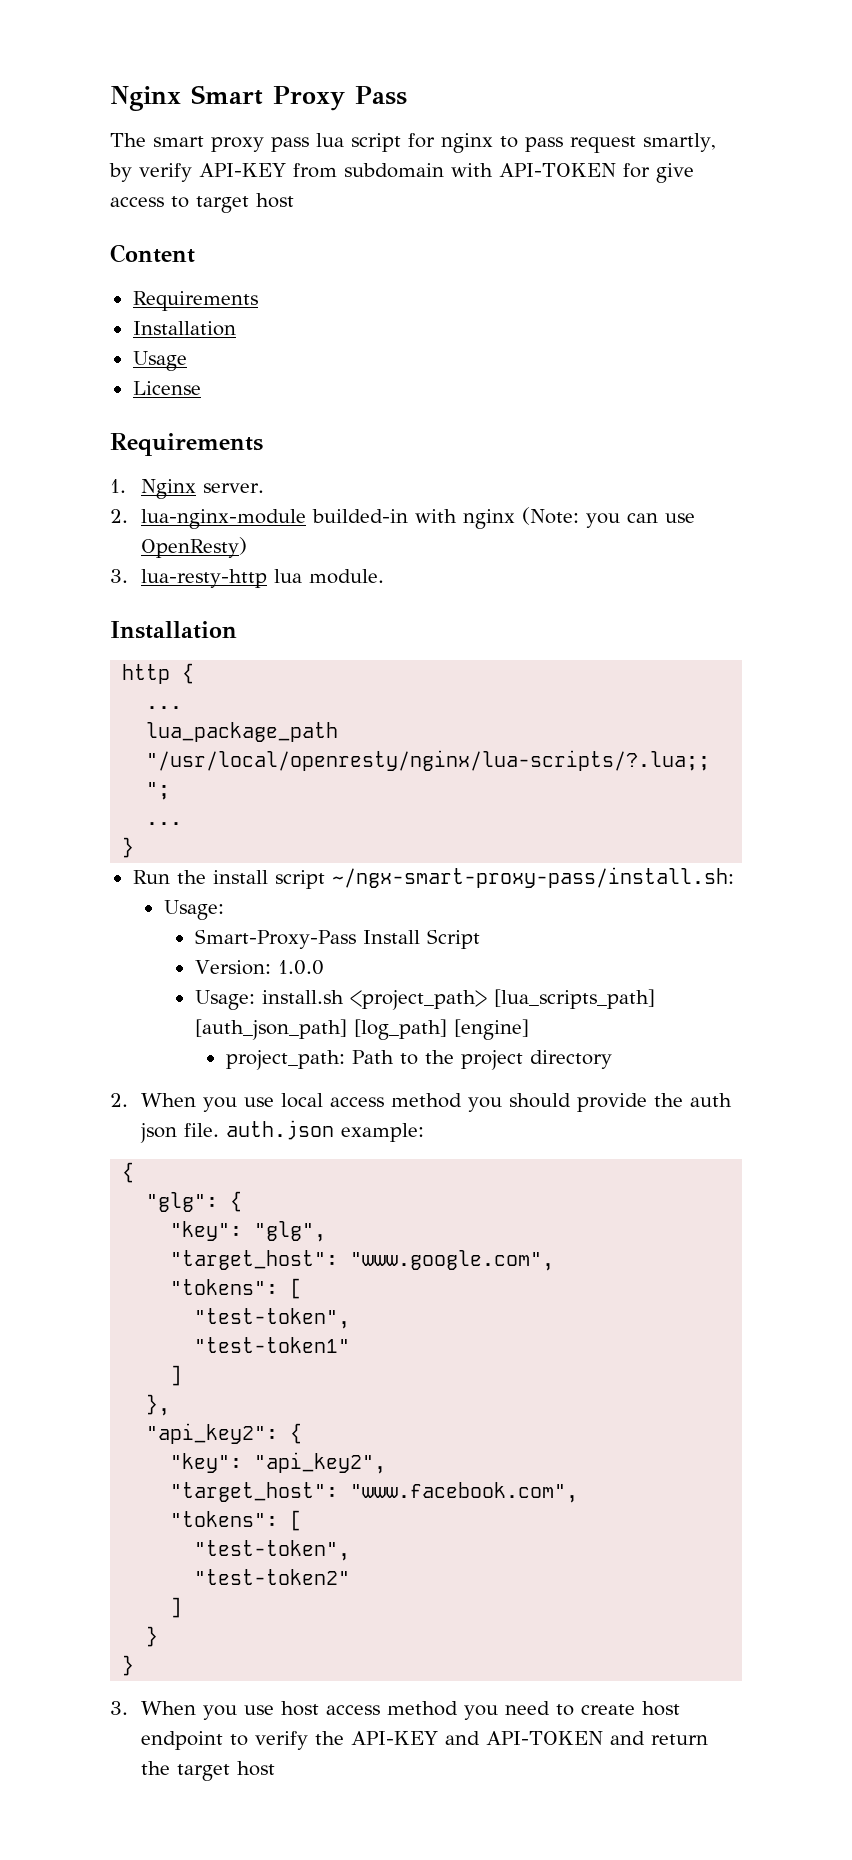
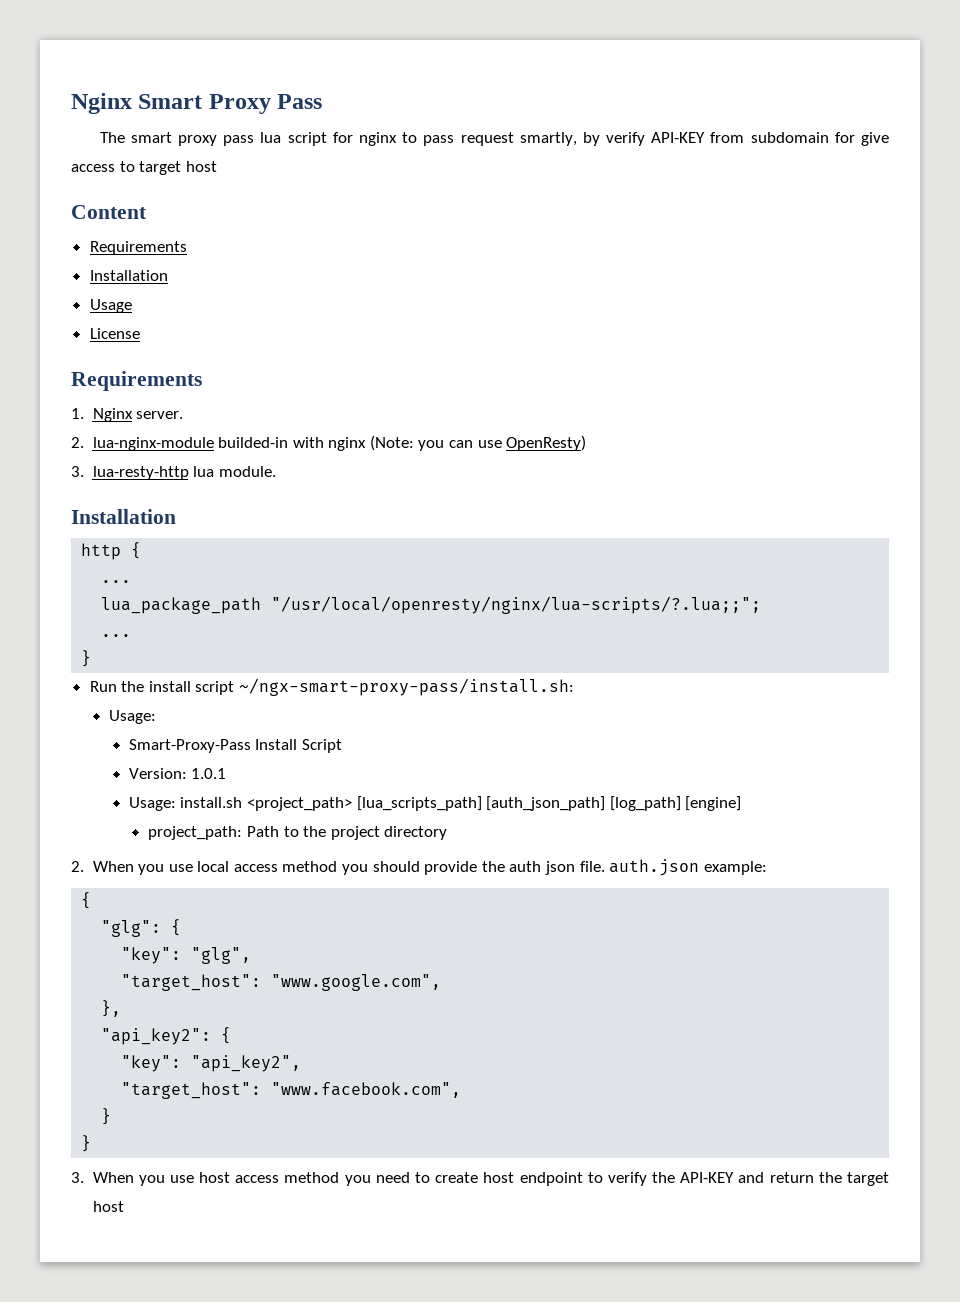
[451,163,616,177] with API-TOKEN -> (829, 137) none
[277,960,324,975] 1.0.0 -> [191,768,227,779] 1.0.1
[170,1278,303,1299] [194,1308,351,1329] [194,1337,351,1353] [170,1365,183,1386] // "tokens": [ // "test-token", // "test-token1" // ] -> (442, 982) none
[170,1510,303,1531] [194,1540,351,1561] [194,1569,351,1585] [170,1597,183,1618] // "tokens": [ // "test-token", // "test-token2" // ] -> (462, 1090) none
[486,1731,646,1745] API-TOKEN and -> (765, 1177) none

